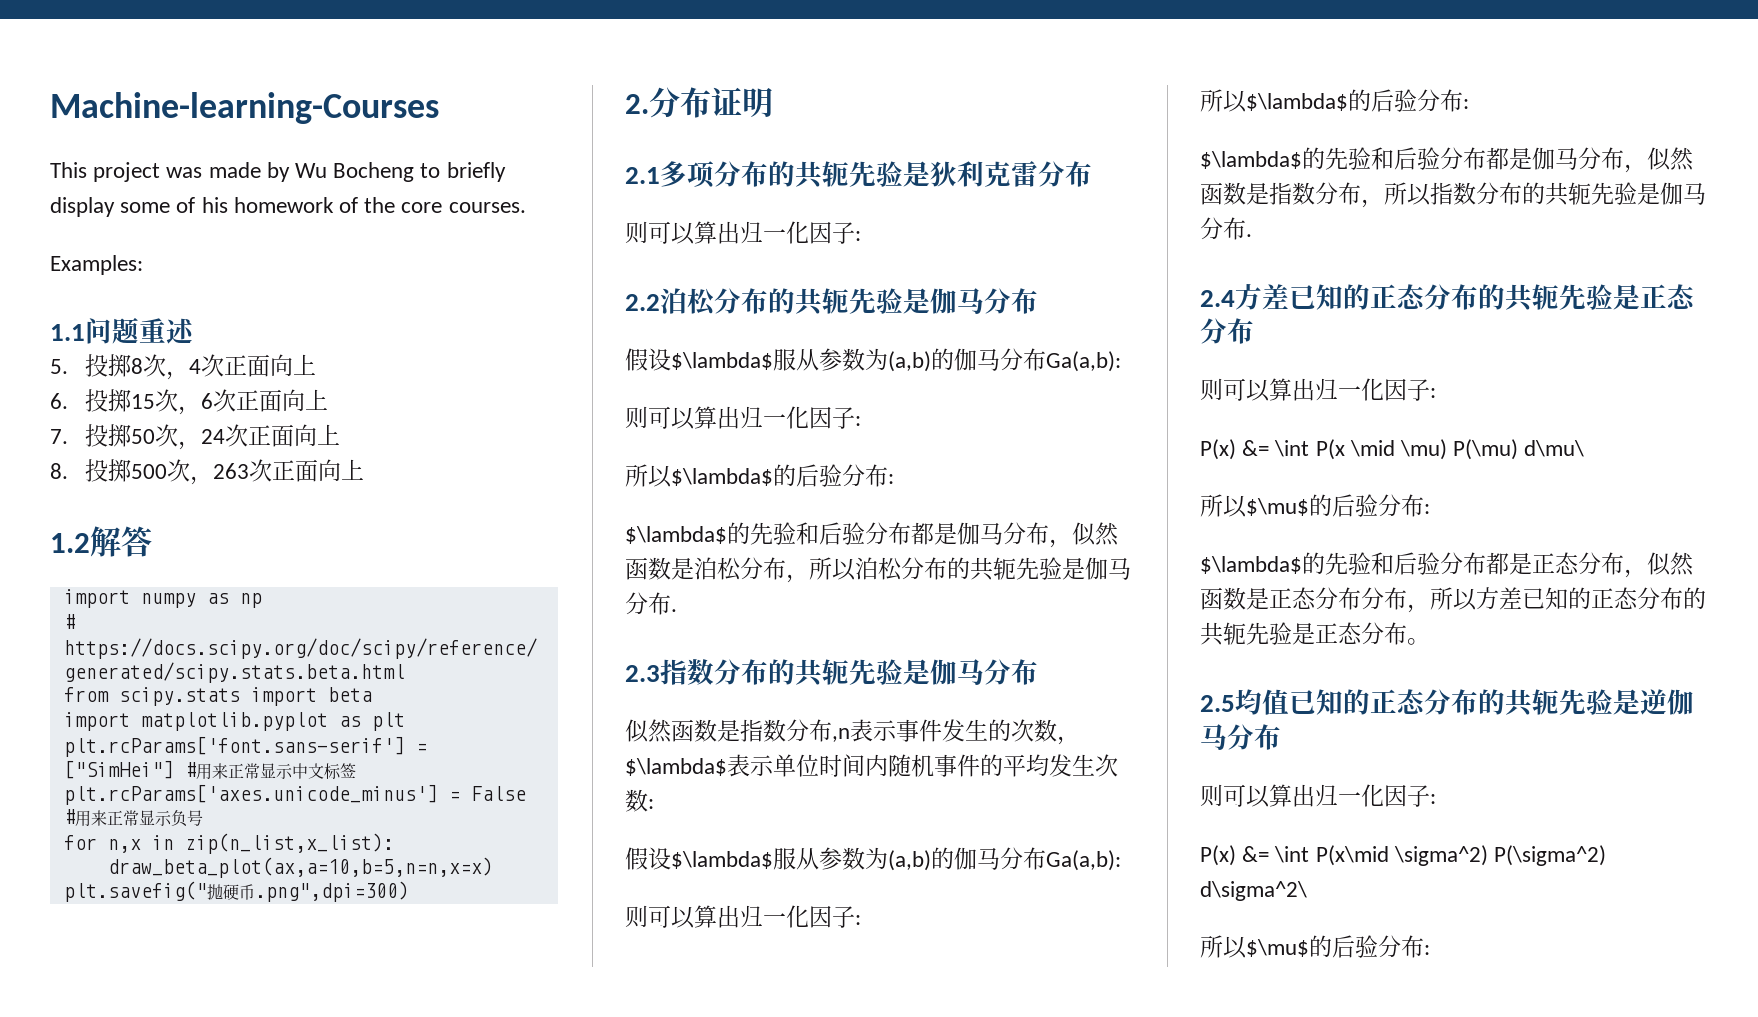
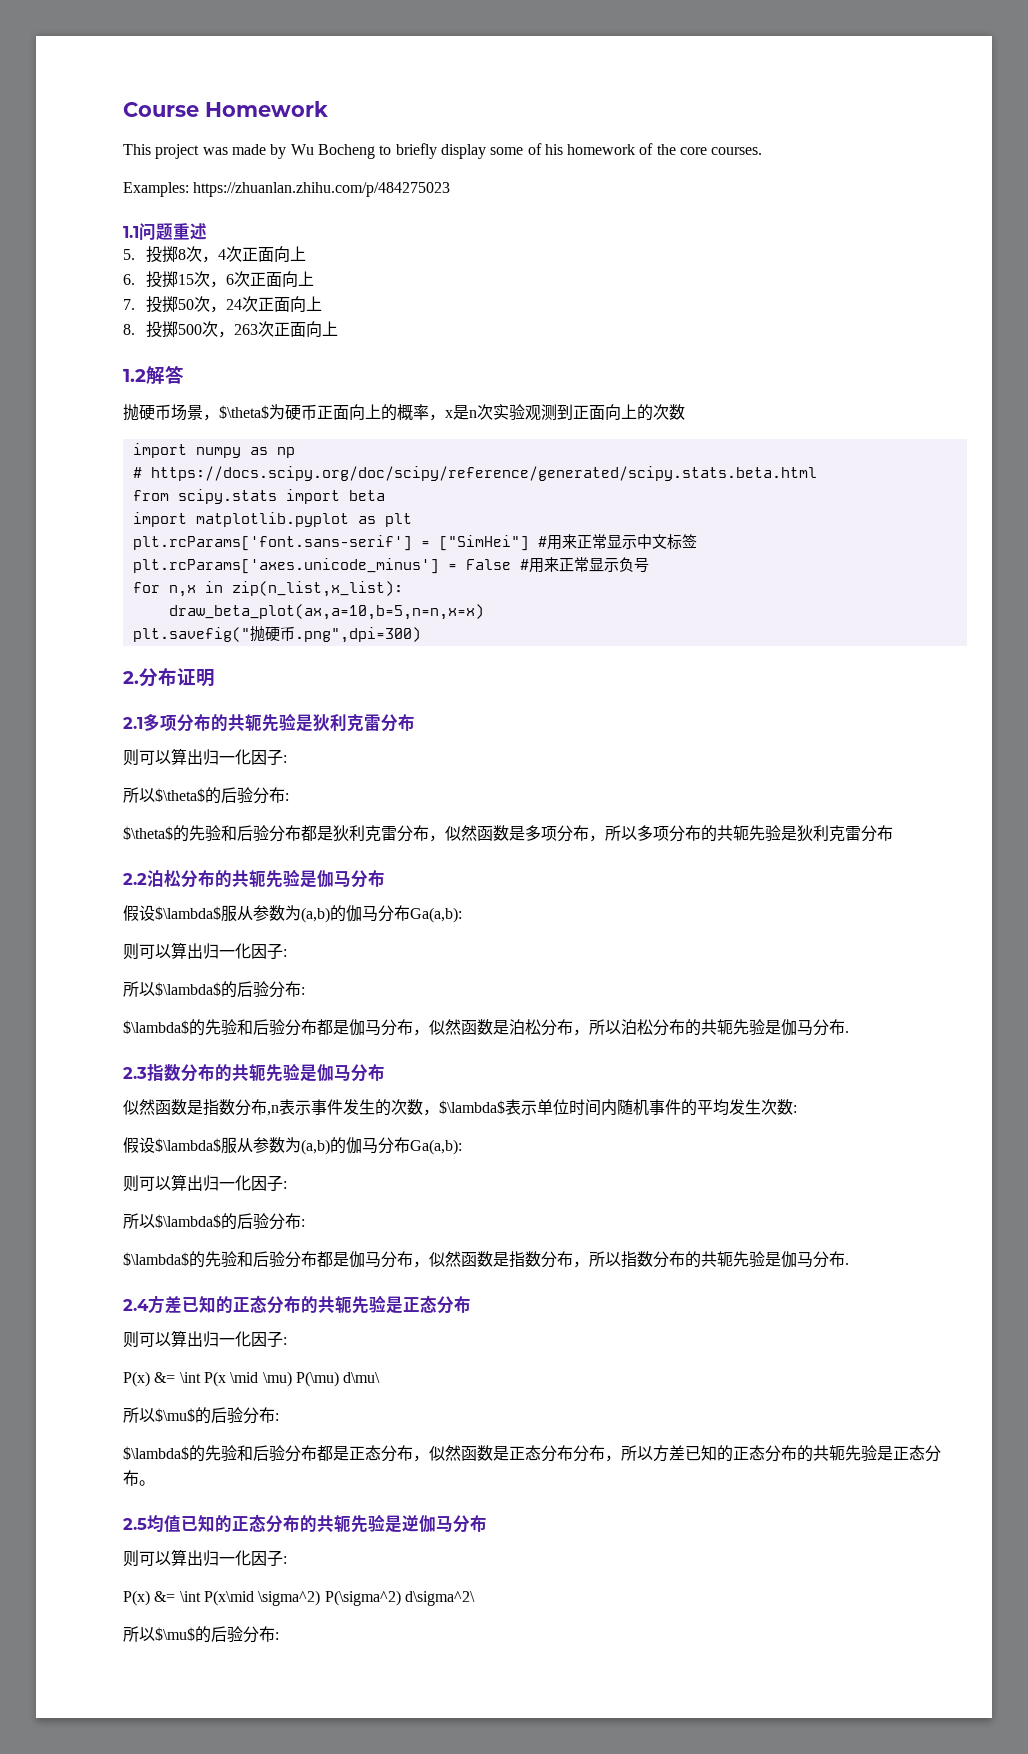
[50,92,439,124] Machine-learning-Courses -> [123,101,328,117] Course Homework
(143, 265) none -> [193,182,451,197] https://zhuanlan.zhihu.com/p/484275023
(152, 541) none -> [123,404,685,421] // 抛硬币场景，$\theta$为硬币正面向上的概率，x是n次实验观测到正面向上的次数
(861, 236) none -> [123,787,289,804] [123,825,893,842] // 所以$\theta$的后验分布: // $\theta$的先验和后验分布都是狄利克雷分布，似然函数是多项分布，所以多项分布的共轭先验是狄利克雷分布

